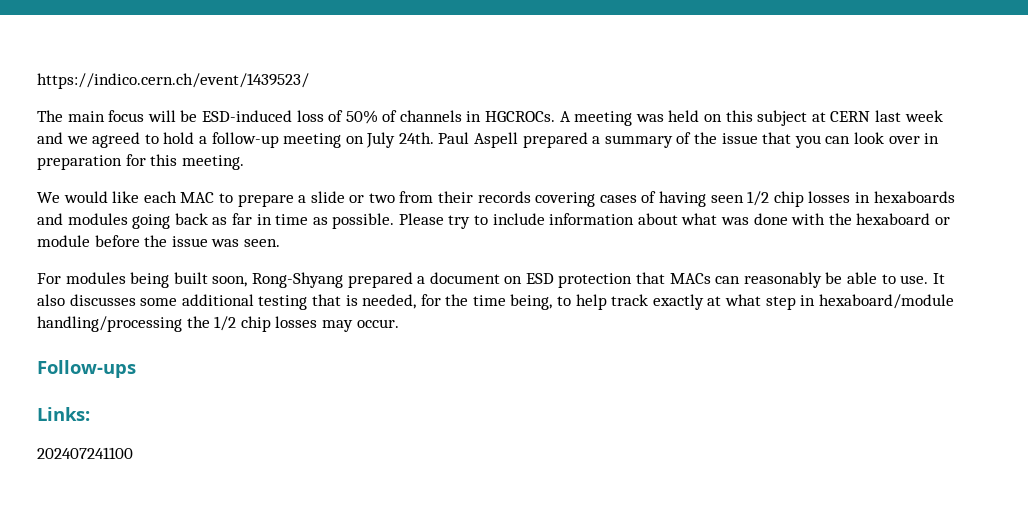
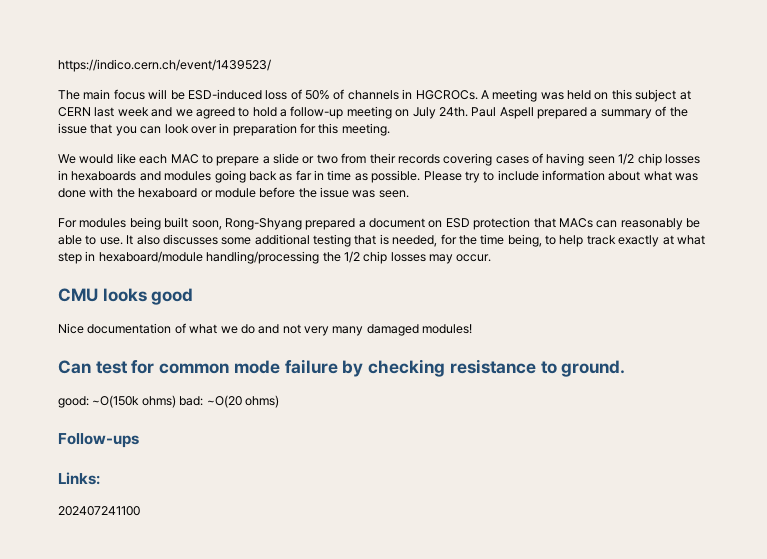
(399, 323) none -> [58,288,194,305] [58,323,473,336] [58,359,626,377] [58,395,279,408] // CMU looks good // Nice documentation of what we do and not very many damaged modules! // Can test for common mode failure by checking resistance to ground. // good: ~O(150k ohms) bad: ~O(20 ohms)

